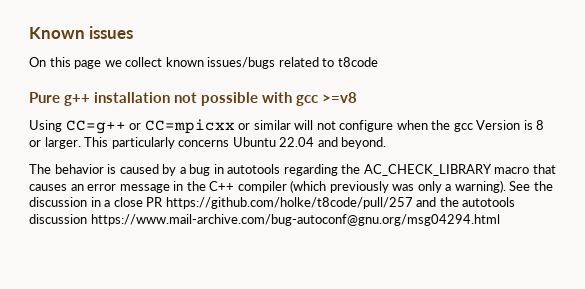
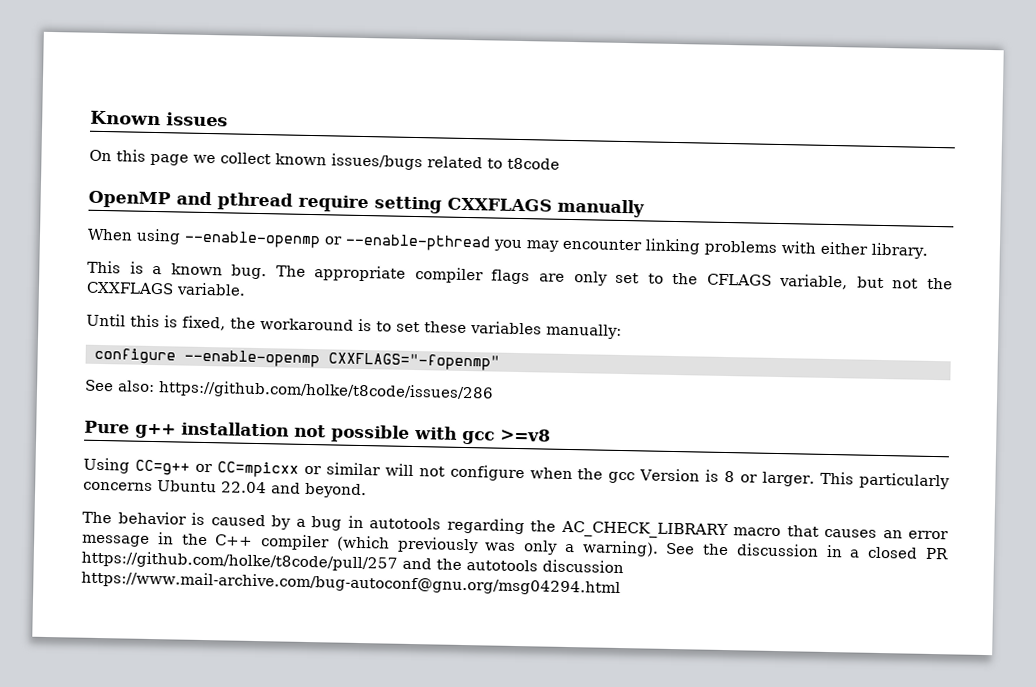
(378, 62) none -> [88,190,645,218] [87,228,928,259] [87,260,953,290] [86,281,246,296] [86,313,622,339] [94,347,500,371] [85,379,494,402] // OpenMP and pthread require setting CXXFLAGS manually // When using --enable-openmp or --enable-pthread you may encounter linking problems with either library. // This is a known bug. The appropriate compiler flags are only set to the CFLAGS variable, but not the CXXFLAGS variable. // Until this is fixed, the workaround is to set these variables manually: // configure --enable-openmp CXXFLAGS="-fopenmp" // See also: https://github.com/holke/t8code/issues/286
[113,197,143,207] close -> [867,546,919,559] closed

